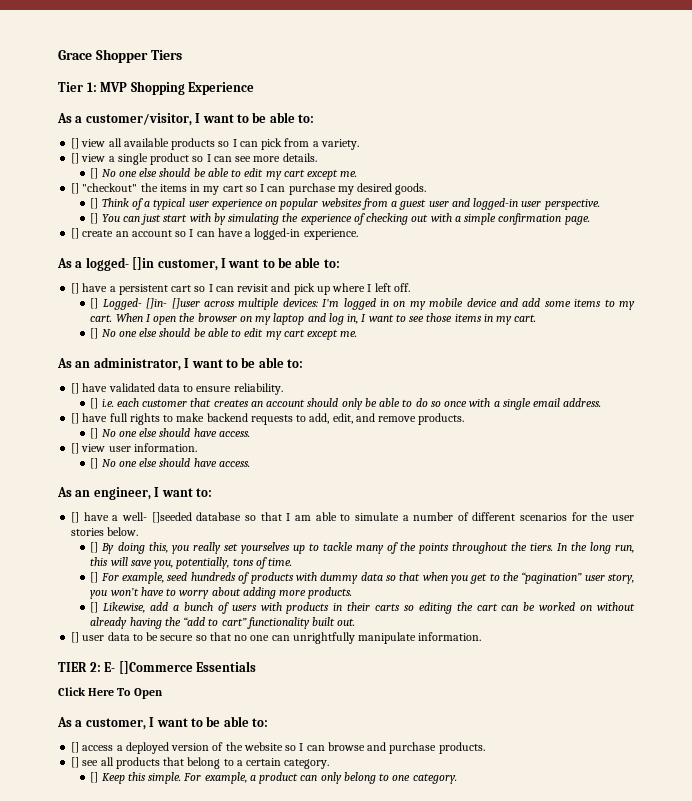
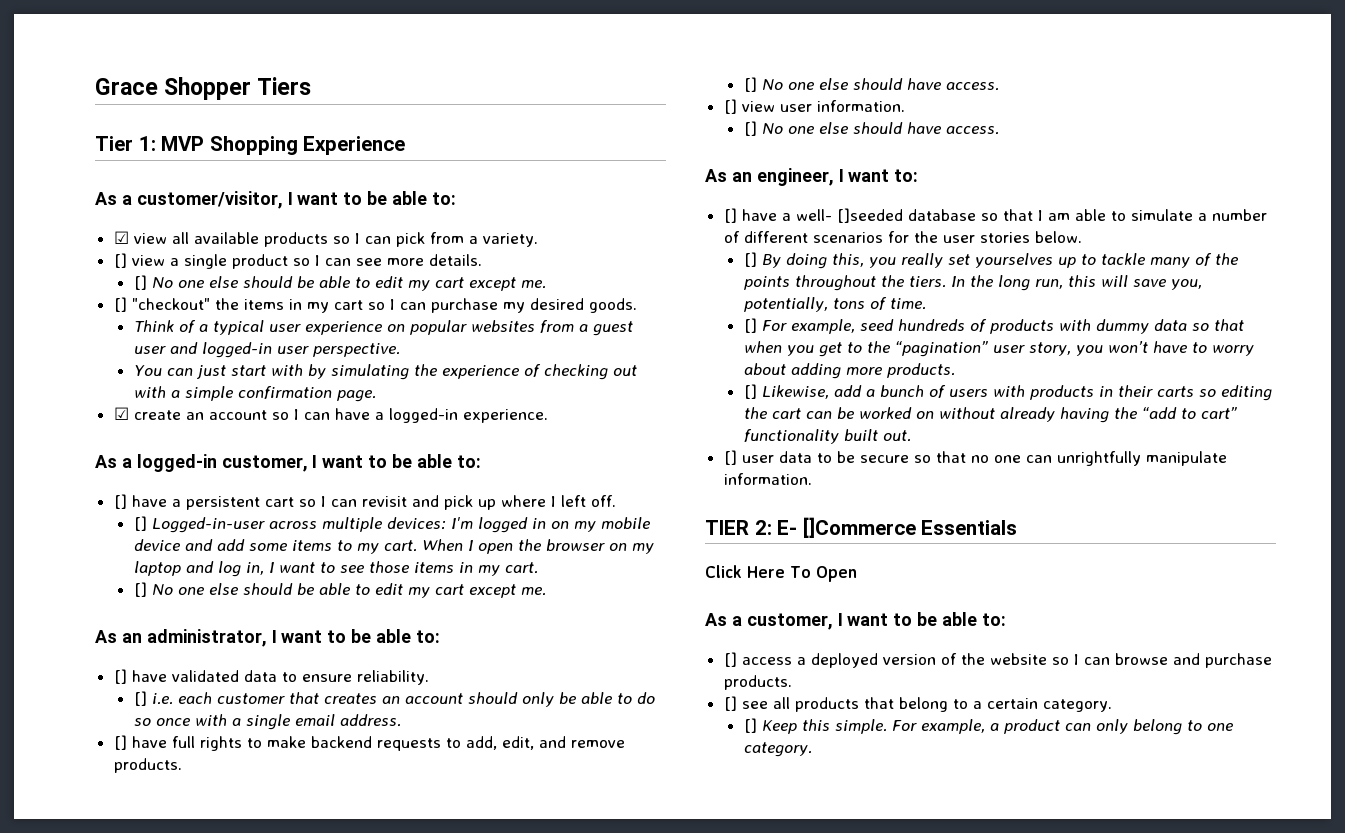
[71,138,80,149] [] -> [113,231,129,244] ☑
[90,198,99,209] [] -> (637, 305) none
[90,213,99,224] [] -> (400, 350) none
[71,228,80,239] [] -> [113,407,129,420] ☑
[85,257,155,271] logged- []in -> [136,454,217,472] logged-in
[102,298,200,310] Logged- []in- []user -> [151,517,265,533] Logged-in-user

